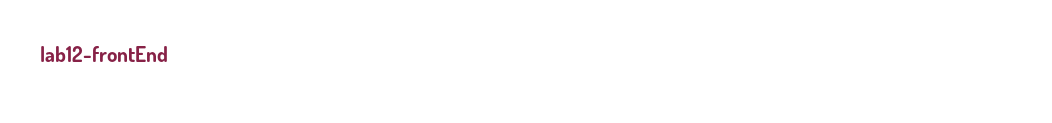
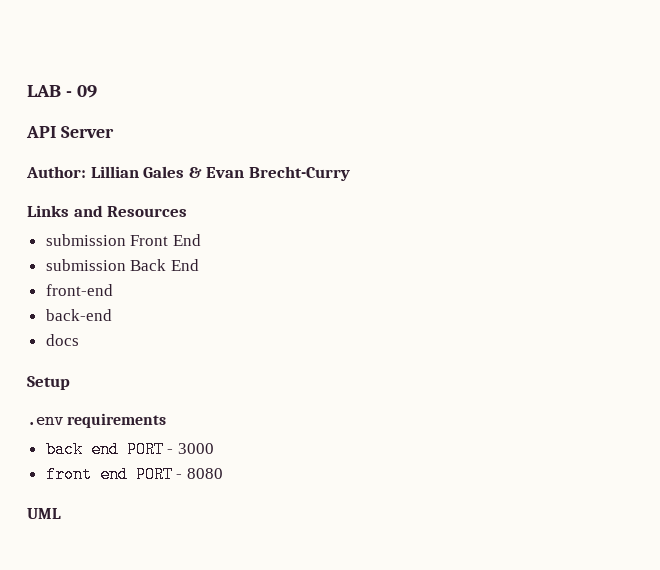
[40,46,168,62] lab12-frontEnd -> [27,85,98,98] [26,126,114,138] [26,166,350,181] [27,205,188,217] [45,234,201,246] [45,259,199,271] [45,284,113,296] [45,309,112,321] [45,334,79,346] [27,376,70,390] [27,413,167,428] [45,441,214,458] [45,466,223,483] [27,508,61,519] LAB - 09 // API Server // Author: Lillian Gales & Evan Brecht-Curry // Links and Resources // submission Front End // submission Back End // front-end // back-end // docs // Setup // .env requirements // back end PORT - 3000 // front end PORT - 8080 // UML

